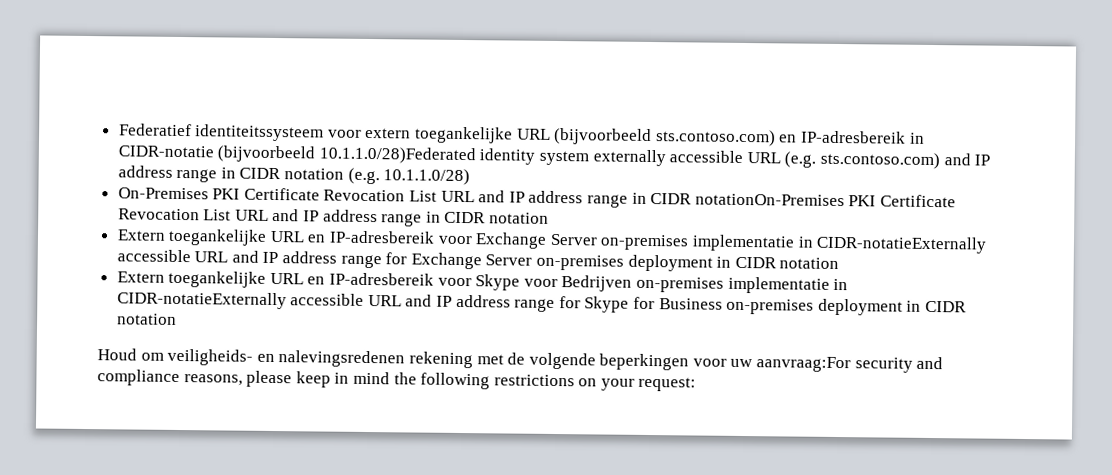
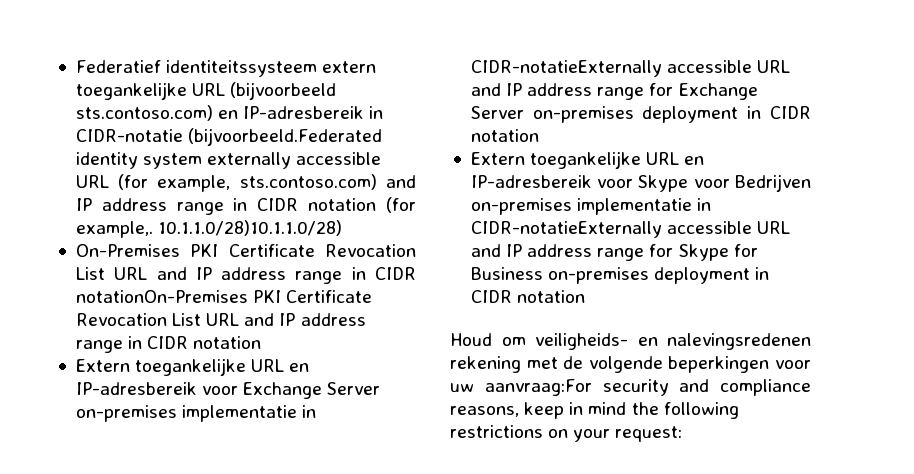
[327,129,362,138] voor -> (318, 68) none
[217,145,476,165] (bijvoorbeeld 10.1.1.0/28)Federated -> [188,128,383,146] (bijvoorbeeld.Federated
[784,151,817,168] (e.g. -> [118,174,231,192] (for example,
[347,167,471,186] (e.g. 10.1.1.0/28) -> [386,197,417,213] [75,220,343,238] (for example,. 10.1.1.0/28)10.1.1.0/28)
[246,370,293,388] please -> (519, 411) none

